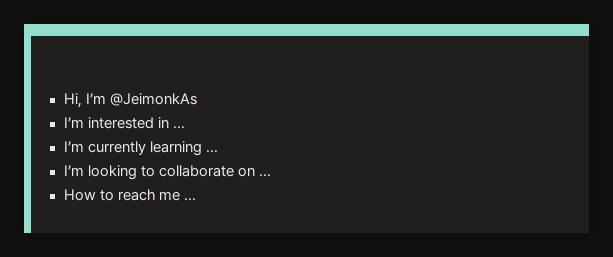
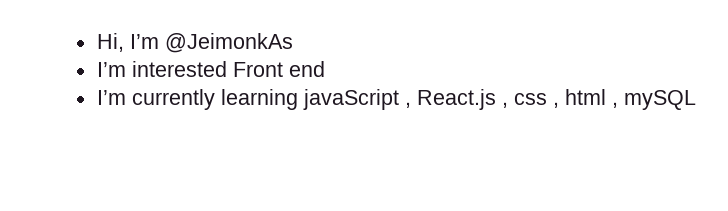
[157,117,185,129] in ... -> [232,61,325,77] Front end
[205,150,218,153] [63,165,271,180] [63,189,196,201] ... // I’m looking to collaborate on ... // How to reach me ... -> [302,89,696,110] javaScript , React.js , css , html , mySQL

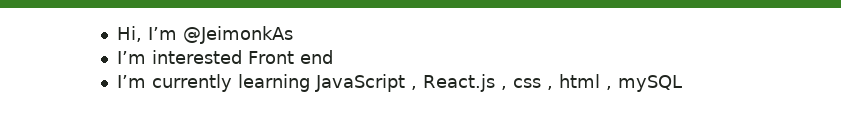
[302,89,399,110] javaScript -> [314,74,405,92] JavaScript

